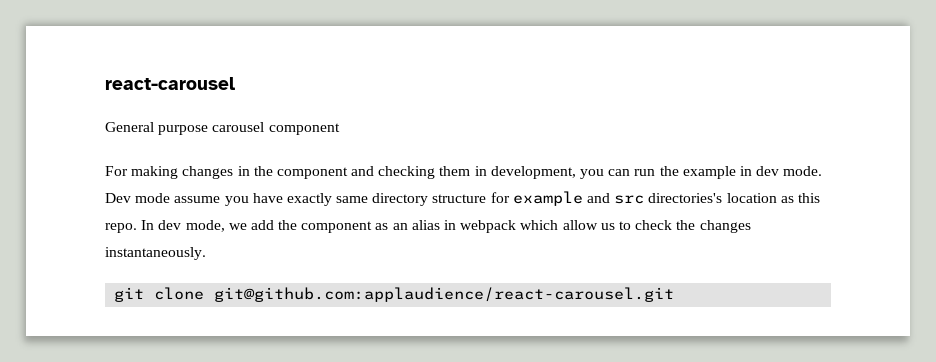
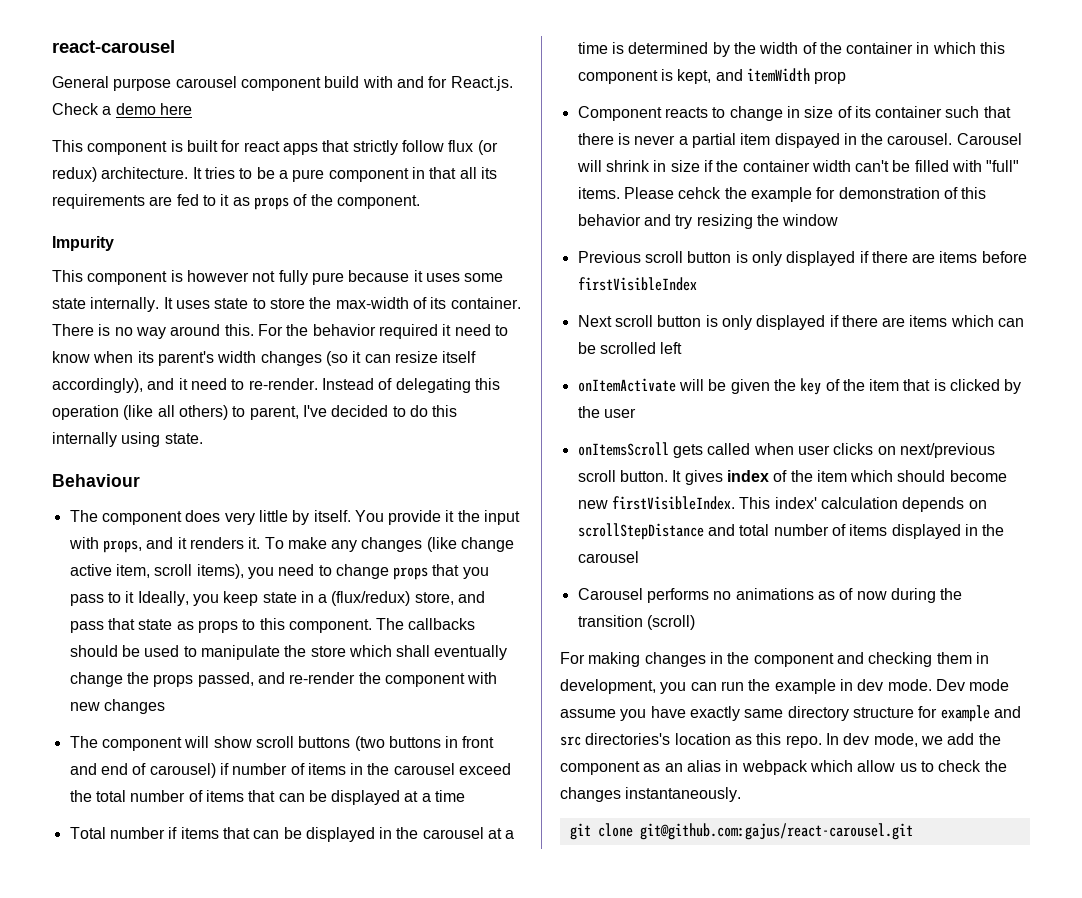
(340, 129) none -> [324,76,513,91] [52,103,192,115] [52,140,498,155] [52,167,497,182] [52,194,420,210] [52,236,114,251] [52,270,504,285] [52,297,521,312] [52,324,508,339] [52,351,477,366] [52,378,500,393] [52,405,458,420] [52,432,203,447] [52,474,140,487] [69,510,521,525] [68,537,515,553] [69,564,489,580] [69,591,486,606] [69,618,476,633] [69,645,508,660] [69,672,498,687] [69,699,165,714] [69,736,495,751] [69,763,512,778] [69,790,466,805] [69,827,515,842] [577,42,1006,57] [577,68,847,84] [577,106,1011,121] [577,133,1022,148] [576,160,1020,172] [577,187,987,202] [577,214,839,229] [577,251,1027,266] [577,277,697,291] [577,315,1025,330] [577,342,683,354] [577,378,1022,395] [577,406,636,418] [577,442,995,458] [577,470,1007,485] [577,496,987,512] [577,523,1005,540] [577,551,639,563] [577,588,963,603] [577,615,695,630] build with and for React.js. Check a demo here // This component is built for react apps that strictly follow flux (or redux) architecture. It tries to be a pure component in that all its requirements are fed to it as props of the component. // Impurity // This component is however not fully pure because it uses some state internally. It uses state to store the max-width of its container. There is no way around this. For the behavior required it need to know when its parent's width changes (so it can resize itself accordingly), and it need to re-render. Instead of delegating this operation (like all others) to parent, I've decided to do this internally using state. // Behaviour // The component does very little by itself. You provide it the input with props, and it renders it. To make any changes (like change active item, scroll items), you need to change props that you pass to it Ideally, you keep state in a (flux/redux) store, and pass that state as props to this component. The callbacks should be used to manipulate the store which shall eventually change the props passed, and re-render the component with new changes // The component will show scroll buttons (two buttons in front and end of carousel) if number of items in the carousel exceed the total number of items that can be displayed at a time // Total number if items that can be displayed in the carousel at a time is determined by the width of the container in which this component is kept, and itemWidth prop // Component reacts to change in size of its container such that there is never a partial item dispayed in the carousel. Carousel will shrink in size if the container width can't be filled with "full" items. Please cehck the example for demonstration of this behavior and try resizing the window // Previous scroll button is only displayed if there are items before firstVisibleIndex // Next scroll button is only displayed if there are items which can be scrolled left // onItemActivate will be given the key of the item that is clicked by the user // onItemsScroll gets called when user clicks on next/previous scroll button. It gives index of the item which should become new firstVisibleIndex. This index' calculation depends on scrollStepDistance and total number of items displayed in the carousel // Carousel performs no animations as of now during the transition (scroll)
[214,287,675,302] git@github.com:applaudience/react-carousel.git -> [639,823,913,840] git@github.com:gajus/react-carousel.git

